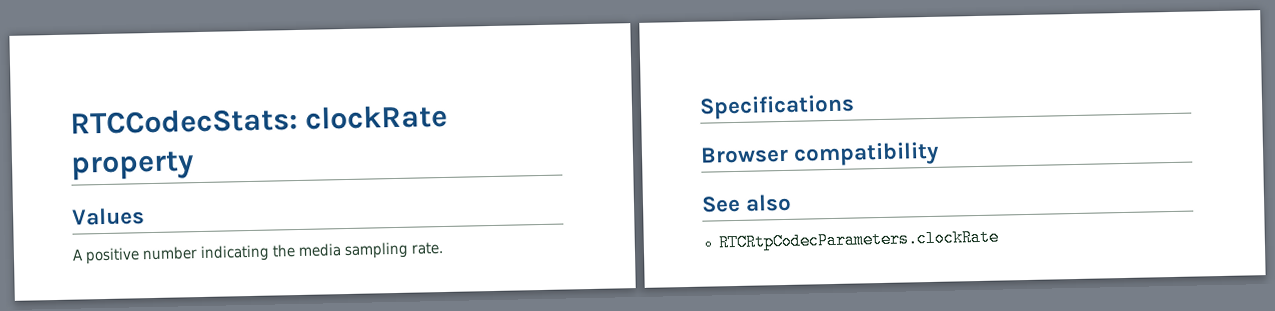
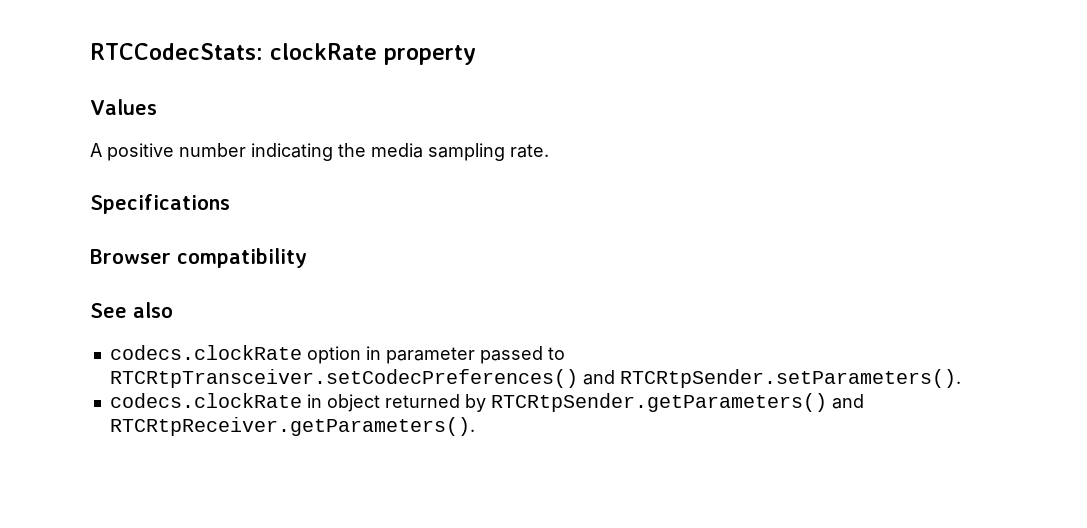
[717,228,999,252] RTCRtpCodecParameters.clockRate -> [109,345,565,364] [109,369,961,388] [109,393,864,412] [109,417,475,436] codecs.clockRate option in parameter passed to RTCRtpTransceiver.setCodecPreferences() and RTCRtpSender.setParameters(). // codecs.clockRate in object returned by RTCRtpSender.getParameters() and RTCRtpReceiver.getParameters().

